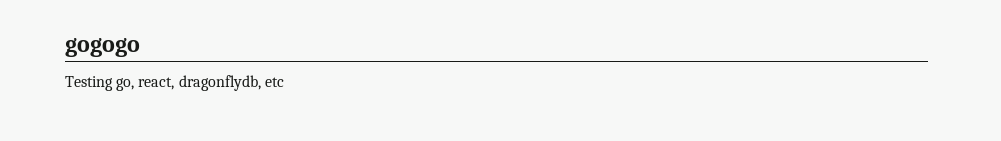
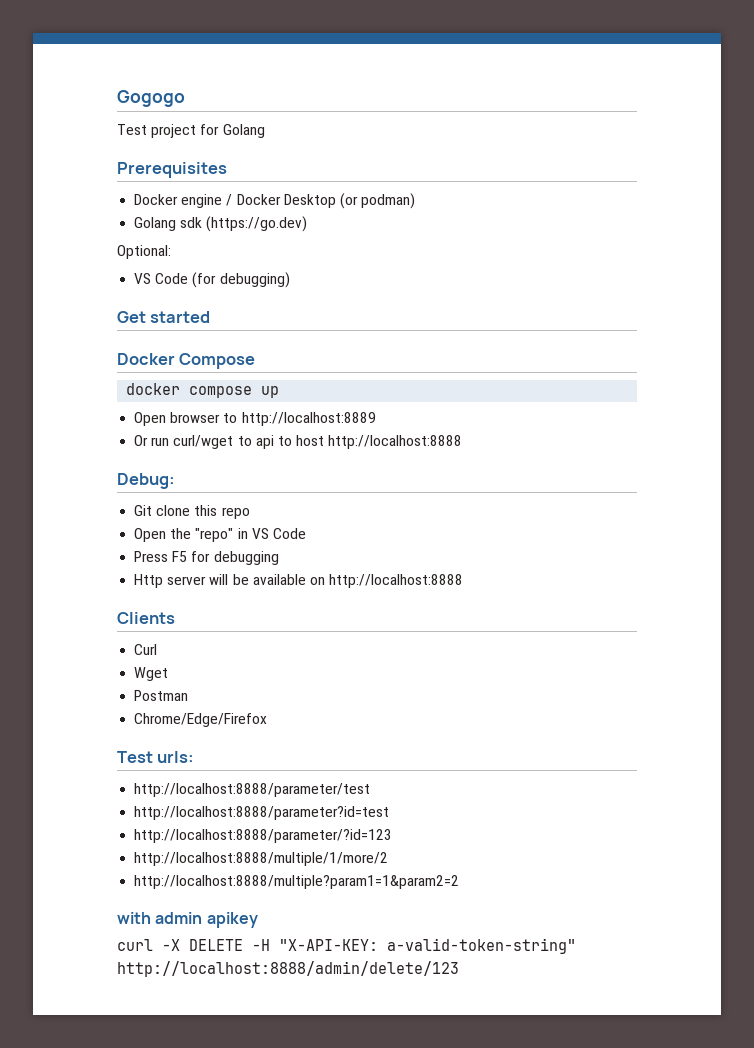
[65,38,140,57] [65,75,284,91] gogogo // Testing go, react, dragonflydb, etc -> [117,90,185,107] [117,124,265,138] [117,162,227,178] [134,193,416,209] [134,216,308,232] [117,245,171,259] [134,272,290,288] [117,311,211,323] [117,353,256,369] [126,383,280,398] [134,412,376,426] [134,435,463,449] [117,473,175,489] [134,505,250,519] [134,528,306,542] [134,551,279,565] [134,574,464,588] [117,612,175,624] [134,644,158,655] [134,667,169,681] [134,690,189,701] [134,713,268,727] [117,751,195,763] [134,783,371,797] [134,806,390,820] [134,829,393,843] [134,852,389,866] [134,875,460,889] [117,912,258,928] [117,938,576,954] [117,961,459,977] Gogogo // Test project for Golang // Prerequisites // Docker engine / Docker Desktop (or podman) // Golang sdk (https://go.dev) // Optional: // VS Code (for debugging) // Get started // Docker Compose // docker compose up // Open browser to http://localhost:8889 // Or run curl/wget to api to host http://localhost:8888 // Debug: // Git clone this repo // Open the "repo" in VS Code // Press F5 for debugging // Http server will be available on http://localhost:8888 // Clients // Curl // Wget // Postman // Chrome/Edge/Firefox // Test urls: // http://localhost:8888/parameter/test // http://localhost:8888/parameter?id=test // http://localhost:8888/parameter/?id=123 // http://localhost:8888/multiple/1/more/2 // http://localhost:8888/multiple?param1=1&param2=2 // with admin apikey // curl -X DELETE -H "X-API-KEY: a-valid-token-string" http://localhost:8888/admin/delete/123

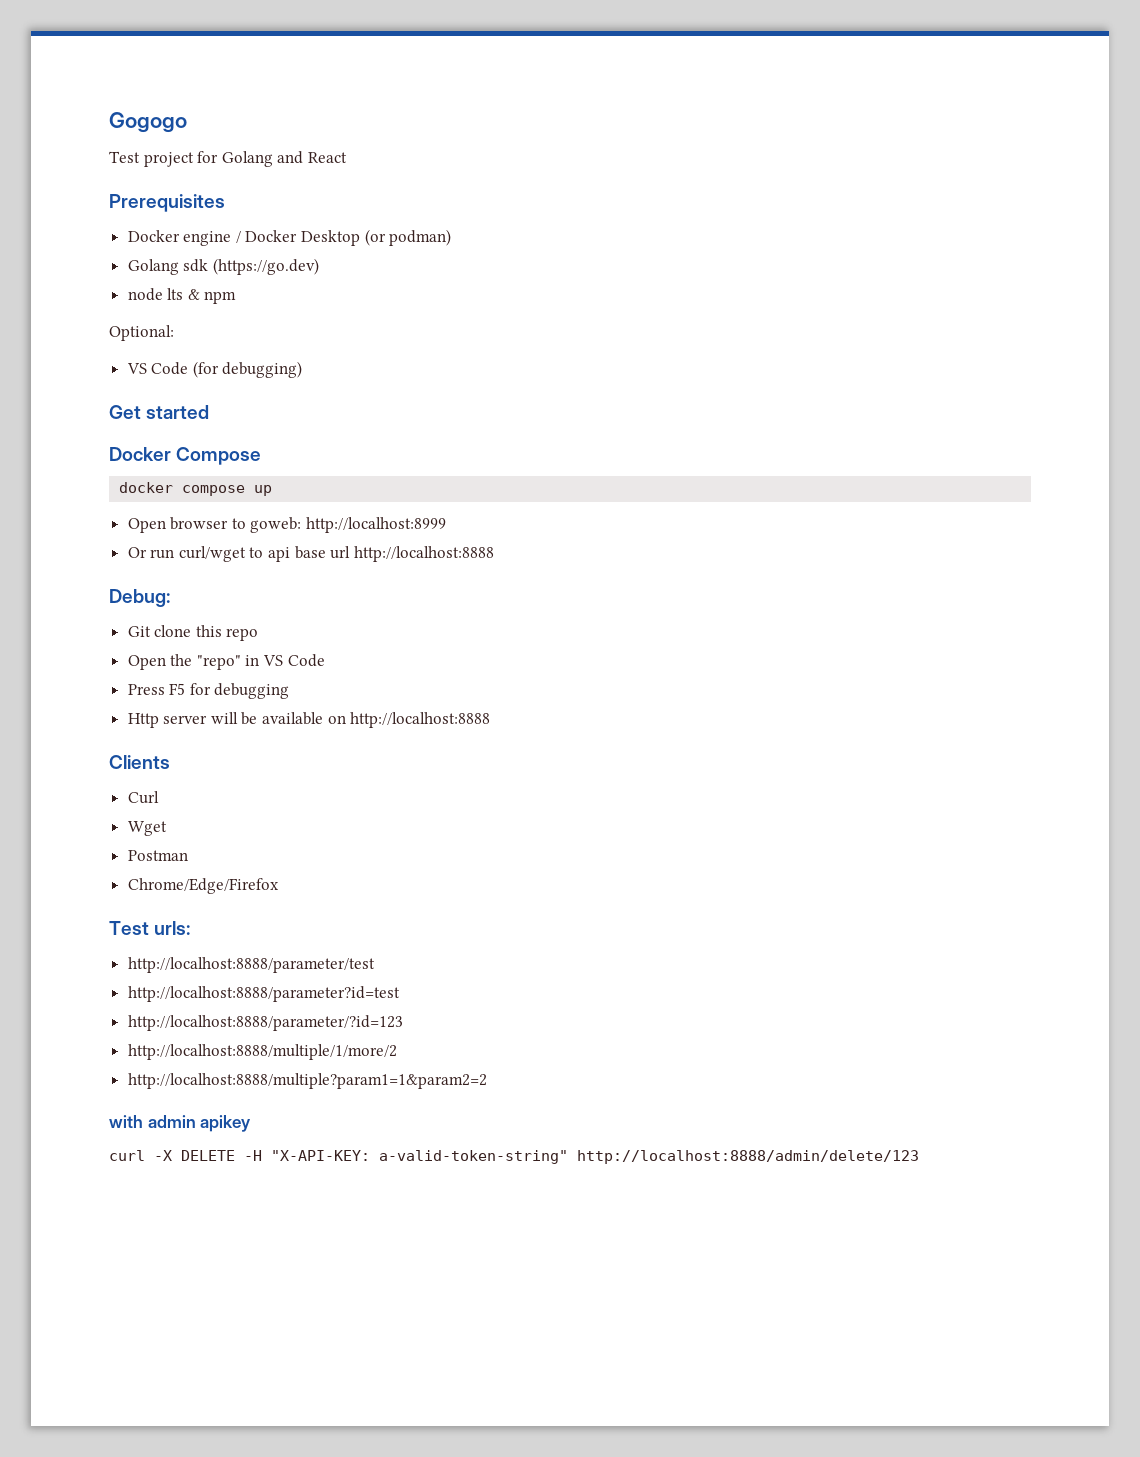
(265, 131) none -> [277,151,347,164] and React
(308, 224) none -> [127,288,237,304] // node lts & npm
[241,412,376,426] http://localhost:8889 -> [250,517,447,533] goweb: http://localhost:8999
[277,435,325,446] to host -> [294,546,351,559] base url

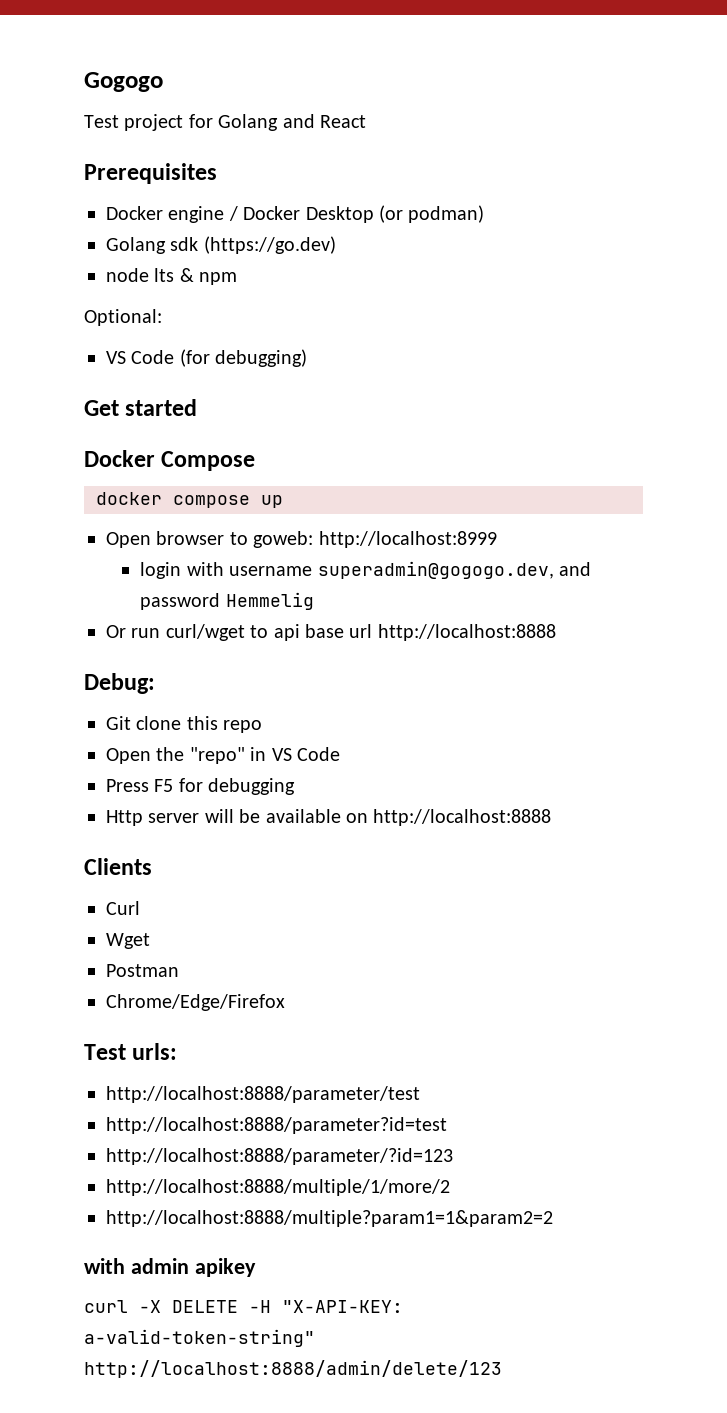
(447, 525) none -> [140,561,591,579] [140,592,314,610] // login with username superadmin@gogogo.dev, and password Hemmelig

